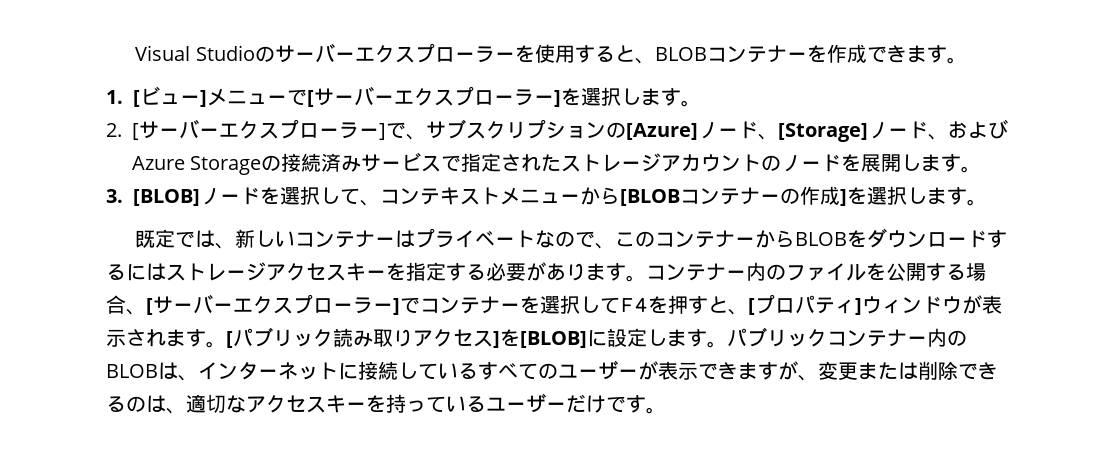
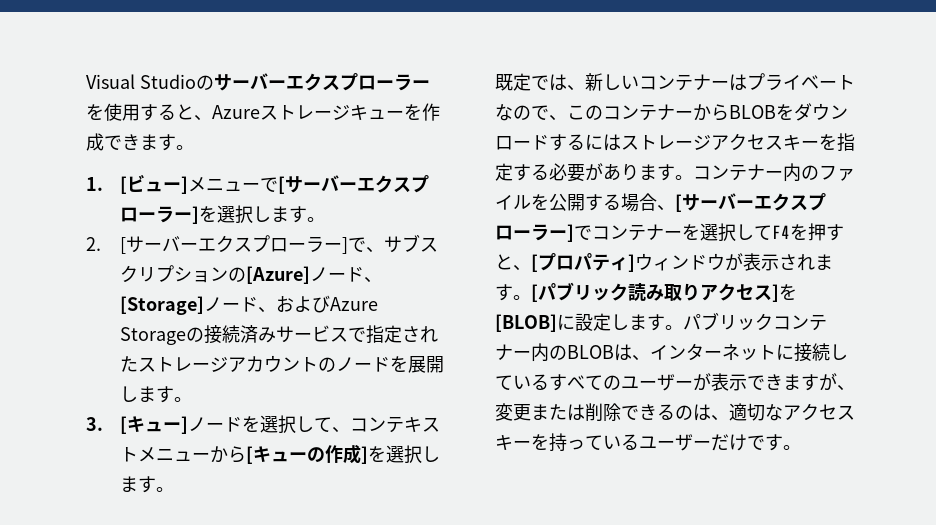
[654,45,787,63] BLOBコンテナ -> [212,104,386,120] Azureストレージキュ
[133,189,200,206] [BLOB] -> [120,416,189,434] [キュー]
[620,187,760,206] [BLOBコンテナ -> [246,446,290,464] [キュ

